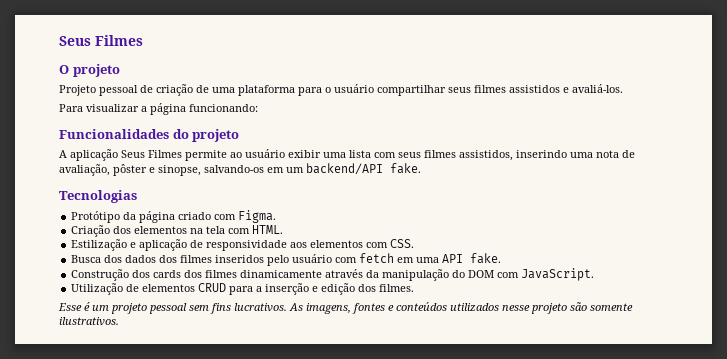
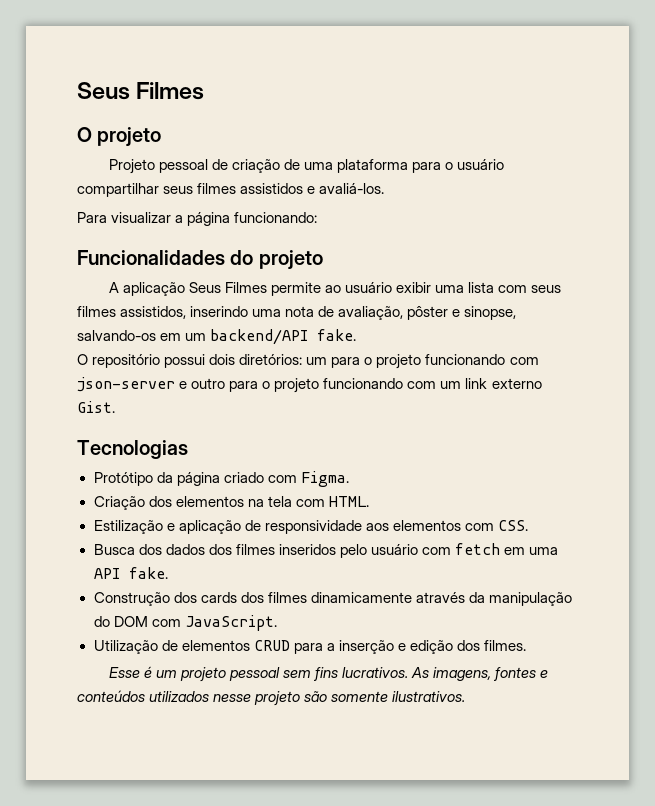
(421, 168) none -> [77,354,539,369] [77,377,542,393] [77,401,115,413] // O repositório possui dois diretórios: um para o projeto funcionando com json-server e outro para o projeto funcionando com um link externo Gist.

